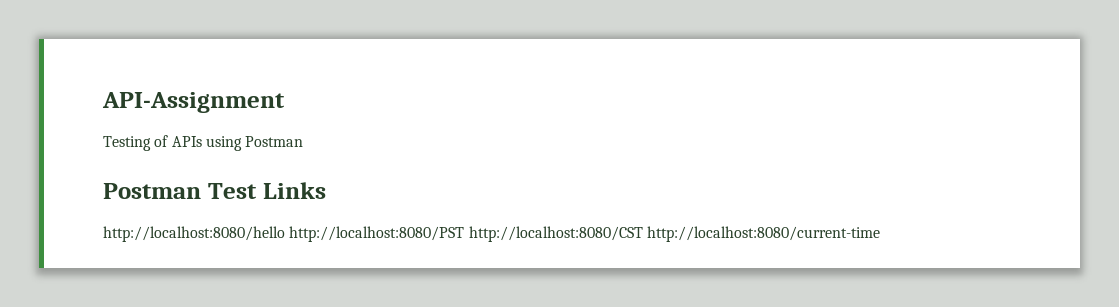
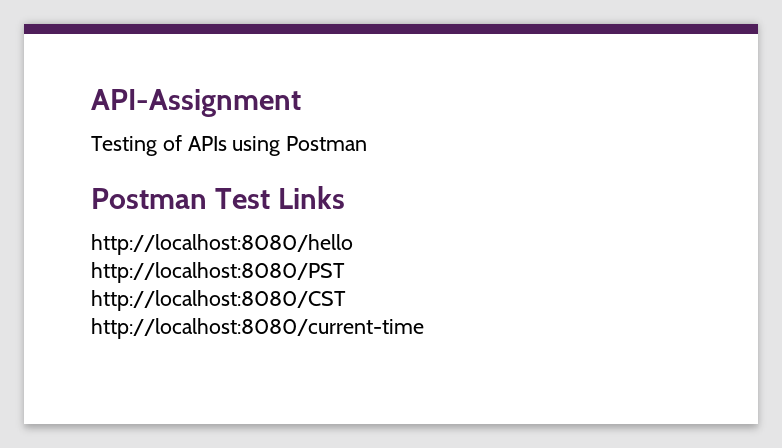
(285, 234) none -> (353, 244) //
(465, 234) none -> (345, 272) //
(643, 234) none -> (346, 300) //

